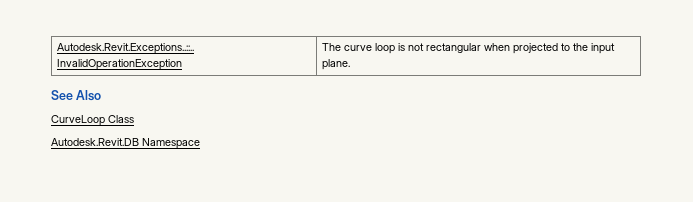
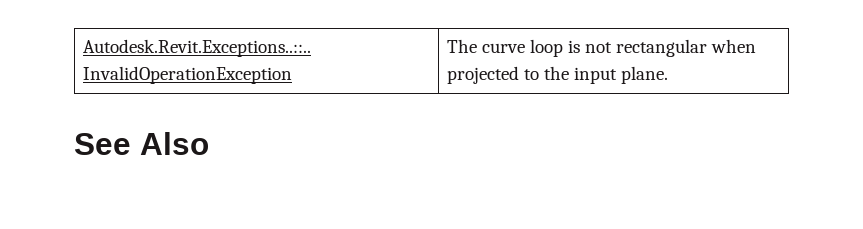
[51,115,134,126] [51,138,200,149] // CurveLoop Class // Autodesk.Revit.DB Namespace -> (209, 143) none

